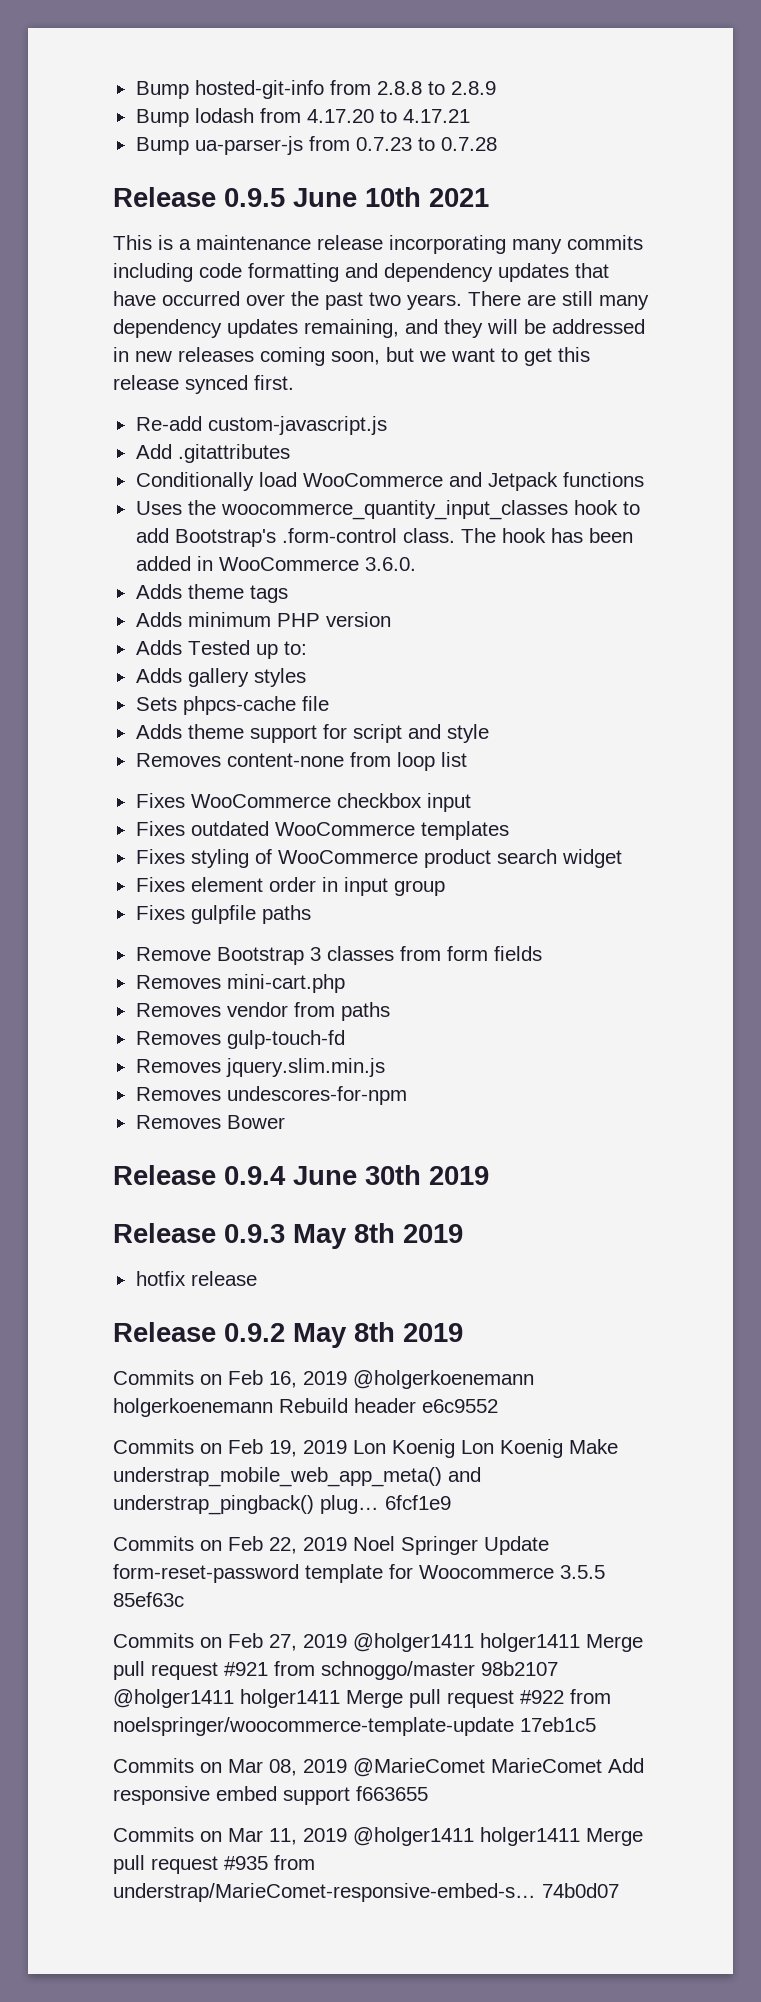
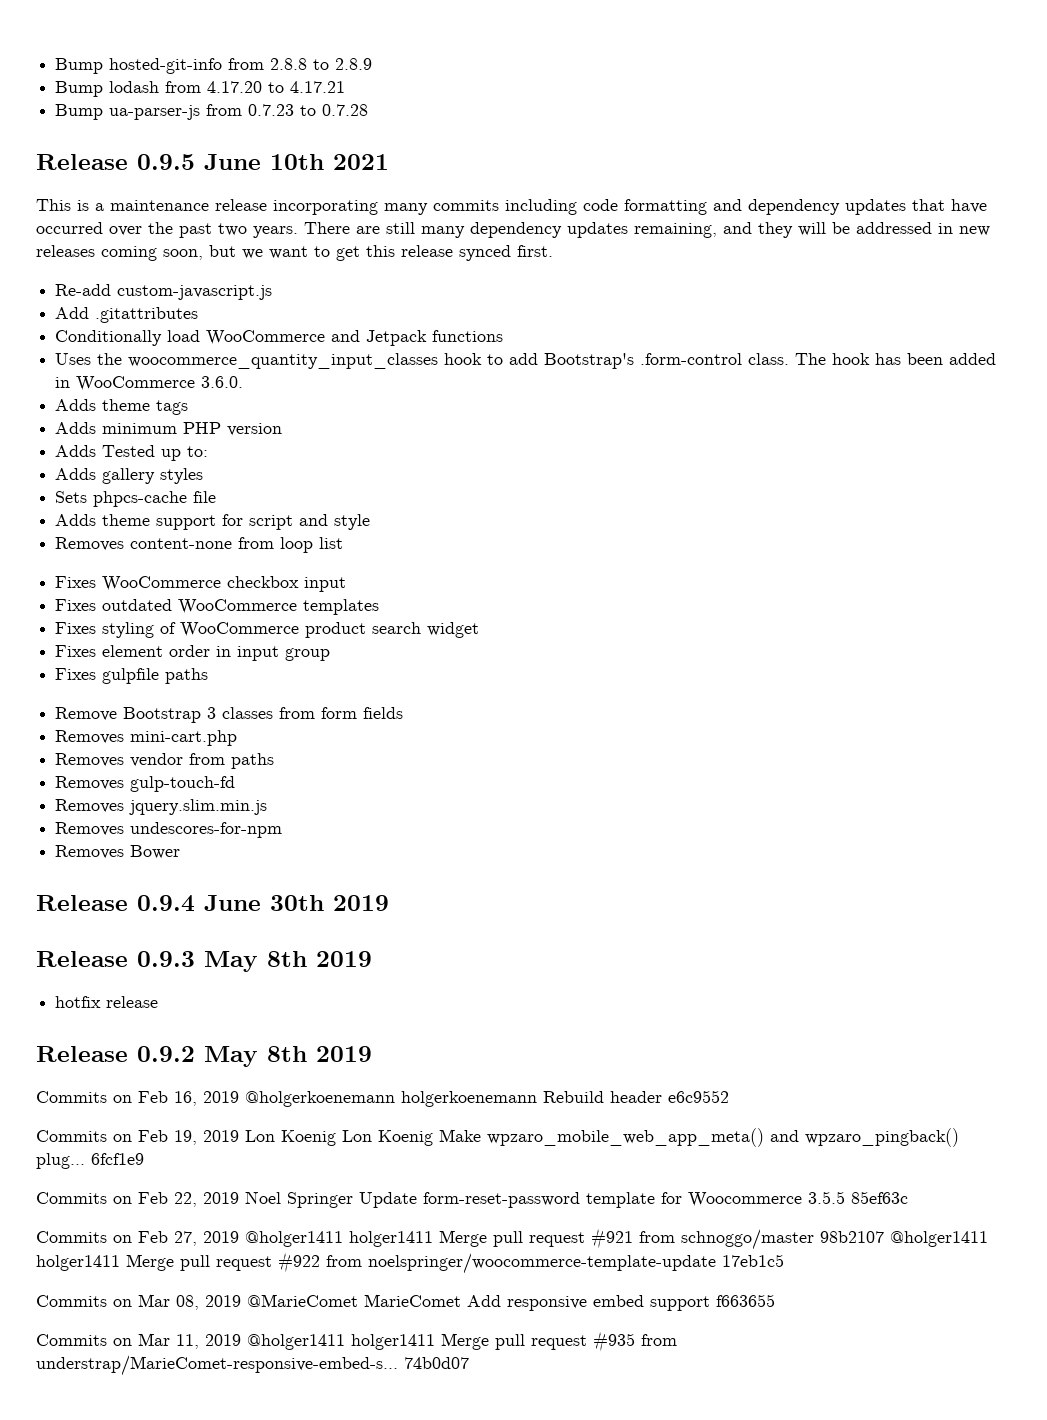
[113,1467,481,1487] [113,1495,314,1515] understrap_mobile_web_app_meta() and understrap_pingback() -> [487,1128,959,1147] wpzaro_mobile_web_app_meta() and wpzaro_pingback()

